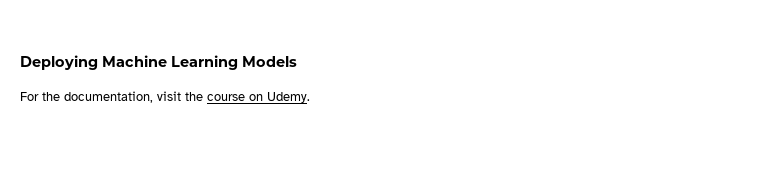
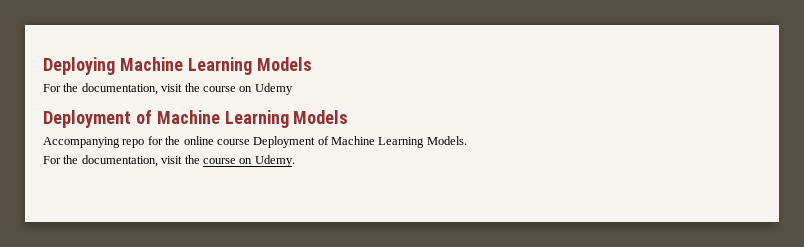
(297, 61) none -> [43,83,293,95] [43,110,349,128] [43,136,467,148] // For the documentation, visit the course on Udemy // Deployment of Machine Learning Models // Accompanying repo for the online course Deployment of Machine Learning Models.

